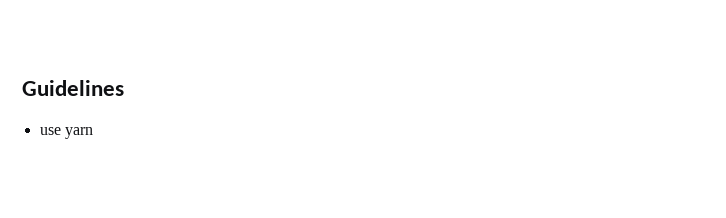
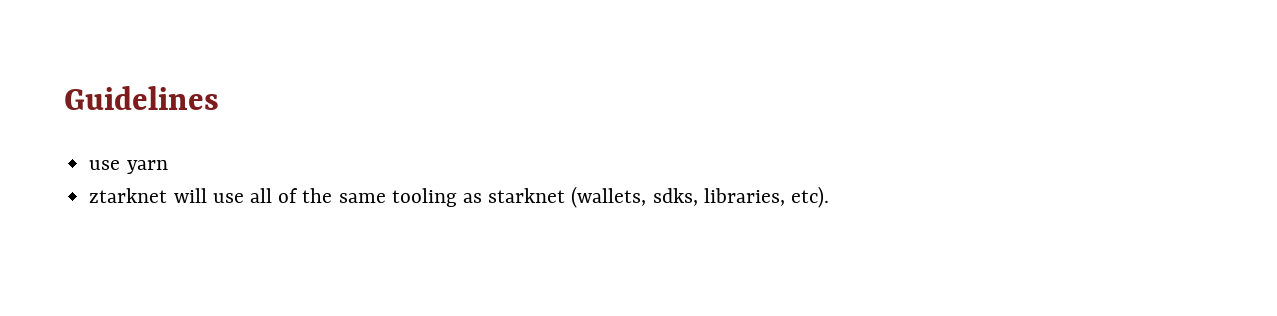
(93, 133) none -> [89,186,830,208] // ztarknet will use all of the same tooling as starknet (wallets, sdks, libraries, etc).

